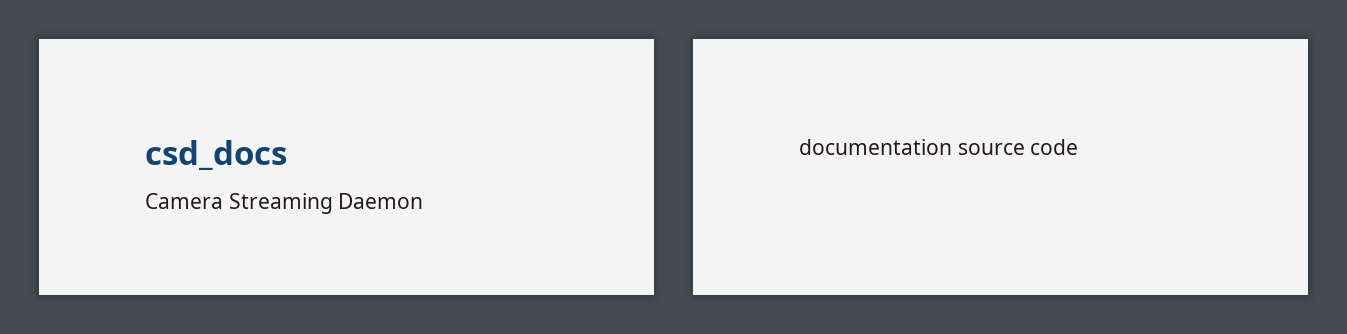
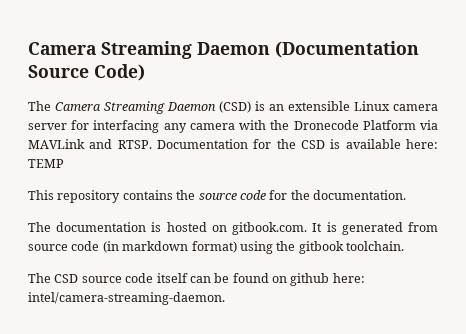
[145,140,287,170] [145,193,424,214] [799,139,1079,155] csd_docs // Camera Streaming Daemon documentation source code -> [28,41,419,59] [28,64,145,81] [28,101,438,114] [28,120,439,133] [28,139,438,149] [28,159,64,168] [28,190,406,203] [28,222,439,235] [28,241,404,254] [28,273,365,286] [28,292,225,305] Camera Streaming Daemon (Documentation Source Code) // The Camera Streaming Daemon (CSD) is an extensible Linux camera server for interfacing any camera with the Dronecode Platform via MAVLink and RTSP. Documentation for the CSD is available here: TEMP // This repository contains the source code for the documentation. // The documentation is hosted on gitbook.com. It is generated from source code (in markdown format) using the gitbook toolchain. // The CSD source code itself can be found on github here: intel/camera-streaming-daemon.

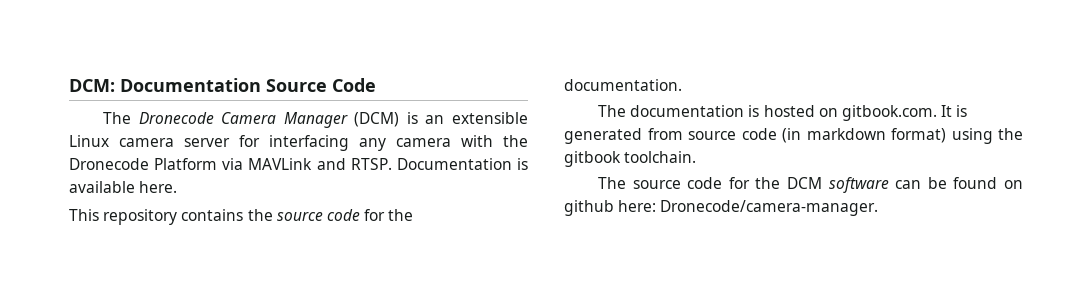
[28,41,419,59] [28,64,145,81] [28,101,251,114] Camera Streaming Daemon (Documentation Source Code) // The Camera Streaming Daemon (CSD) -> [69,78,376,92] [103,112,400,128] DCM: Documentation Source Code // The Dronecode Camera Manager (DCM)
[253,139,438,149] [28,159,64,168] for the CSD is available here: TEMP -> [517,158,528,170] [69,181,178,193] is available here.
[54,273,188,283] CSD source code itself -> [632,177,889,193] source code for the DCM software
[28,292,225,305] intel/camera-streaming-daemon. -> [660,200,879,216] Dronecode/camera-manager.

